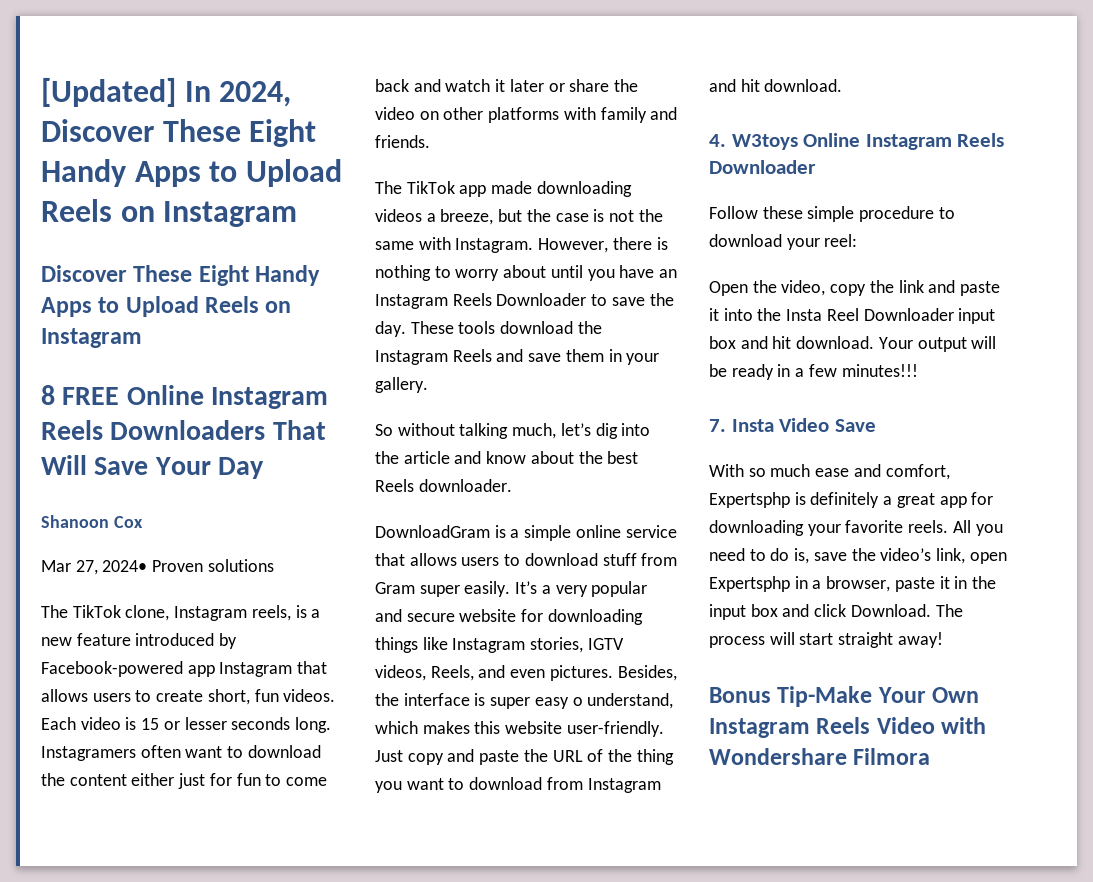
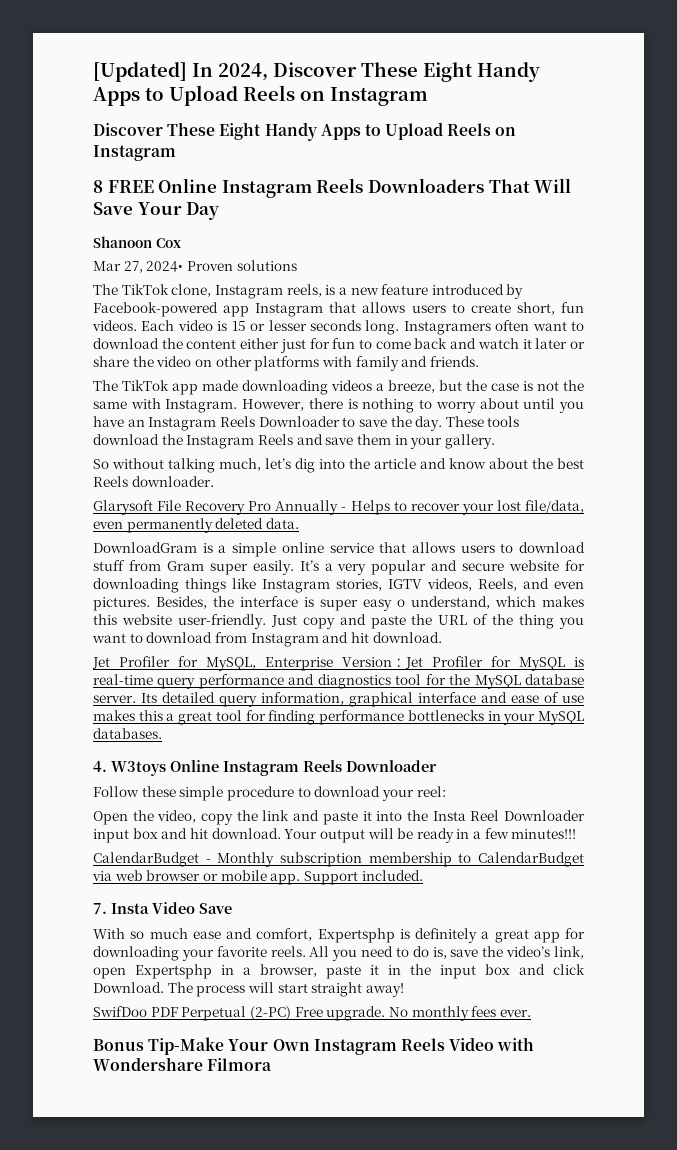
(512, 485) none -> [93,500,584,515] [93,518,299,533] // Glarysoft File Recovery Pro Annually - Helps to recover your lost file/data, even permanently deleted data.
(843, 85) none -> [92,656,584,671] [93,674,585,689] [93,692,584,707] [93,710,584,725] [93,728,162,739] // Jet Profiler for MySQL, Enterprise Version：Jet Profiler for MySQL is real-time query performance and diagnostics tool for the MySQL database server. Its detailed query information, graphical interface and ease of use makes this a great tool for finding performance bottlenecks in your MySQL databases.
(918, 370) none -> [93,852,584,867] [92,870,423,885] // CalendarBudget - Monthly subscription membership to CalendarBudget via web browser or mobile app. Support included.
(943, 640) none -> [93,1006,531,1021] // SwifDoo PDF Perpetual (2-PC) Free upgrade. No monthly fees ever.

